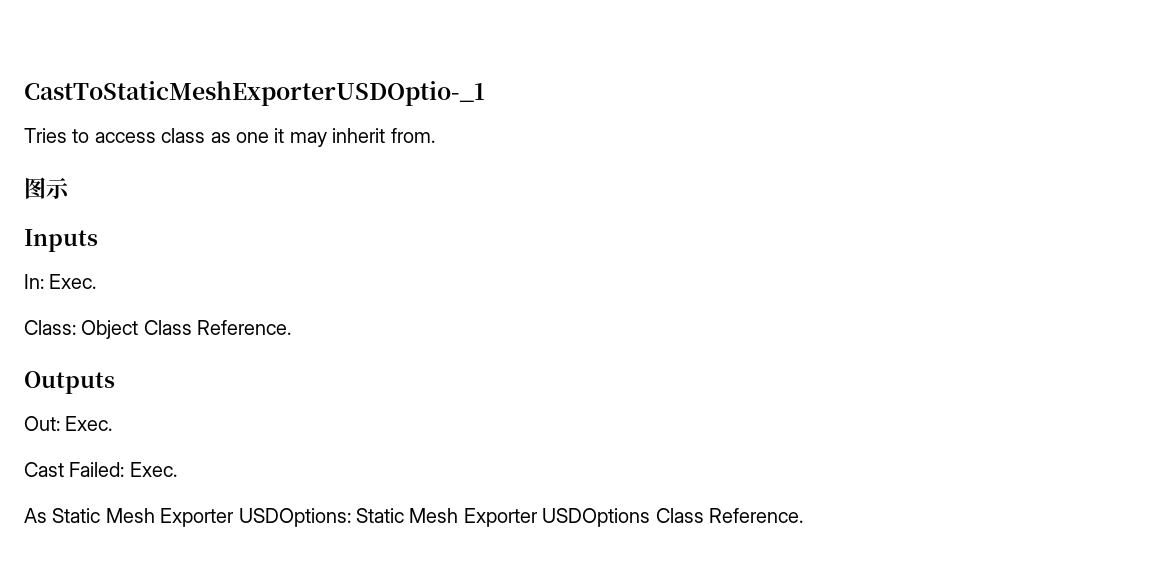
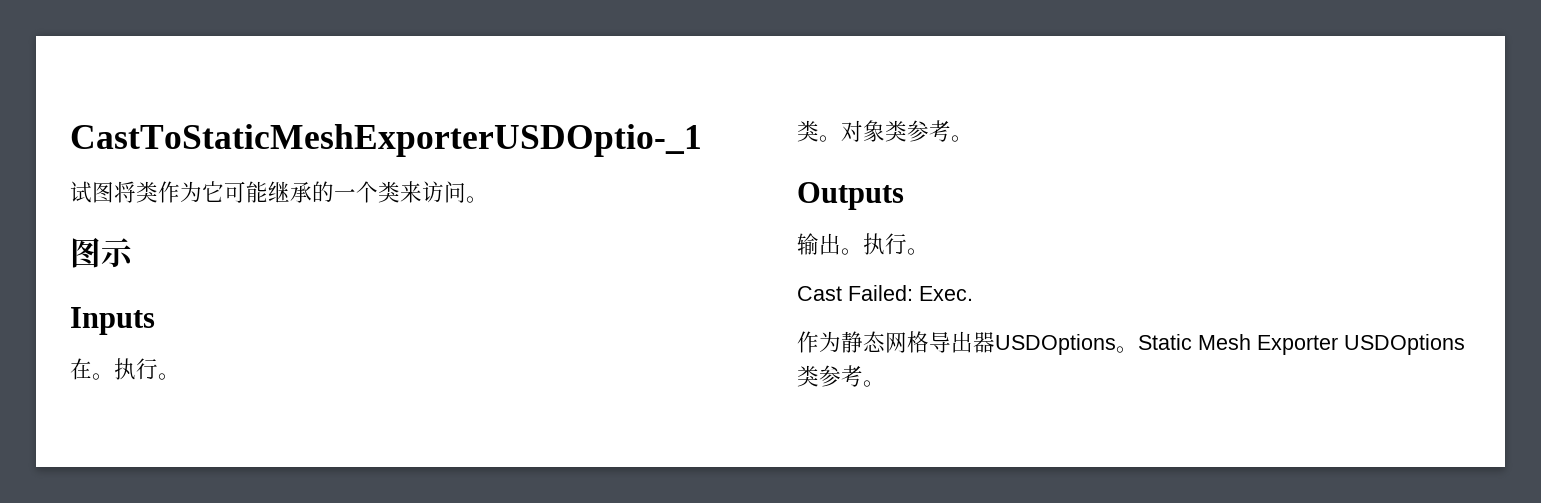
[24,128,435,147] [24,177,70,199] [24,229,98,252] [24,274,97,289] [24,320,292,339] [24,371,115,394] [24,416,113,431] [24,462,177,477] [24,508,351,527] Tries to access class as one it may inherit from. // 图示 // Inputs // In: Exec. // Class: Object Class Reference. // Outputs // Out: Exec. // Cast Failed: Exec. // As Static Mesh Exporter USDOptions: -> [70,181,488,203] [70,237,134,268] [70,307,155,335] [70,358,180,380] [797,120,973,142] [797,182,904,210] [797,233,929,255] [797,285,973,301] [797,331,1138,355] 试图将类作为它可能继承的一个类来访问。 // 图示 // Inputs // 在。执行。 // 类。对象类参考。 // Outputs // 输出。执行。 // Cast Failed: Exec. // 作为静态网格导出器USDOptions。
[655,508,803,523] Class Reference. -> [797,365,885,387] 类参考。

